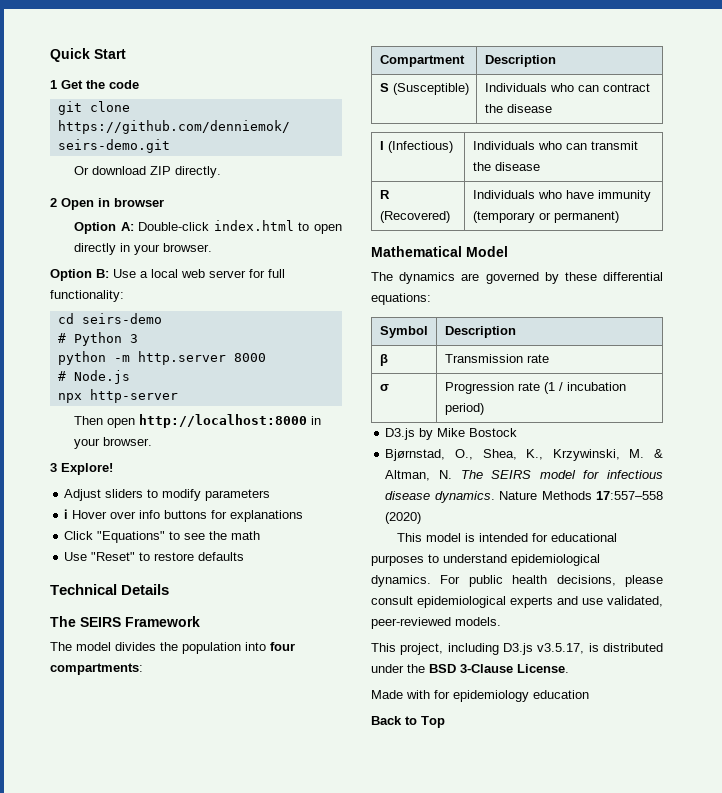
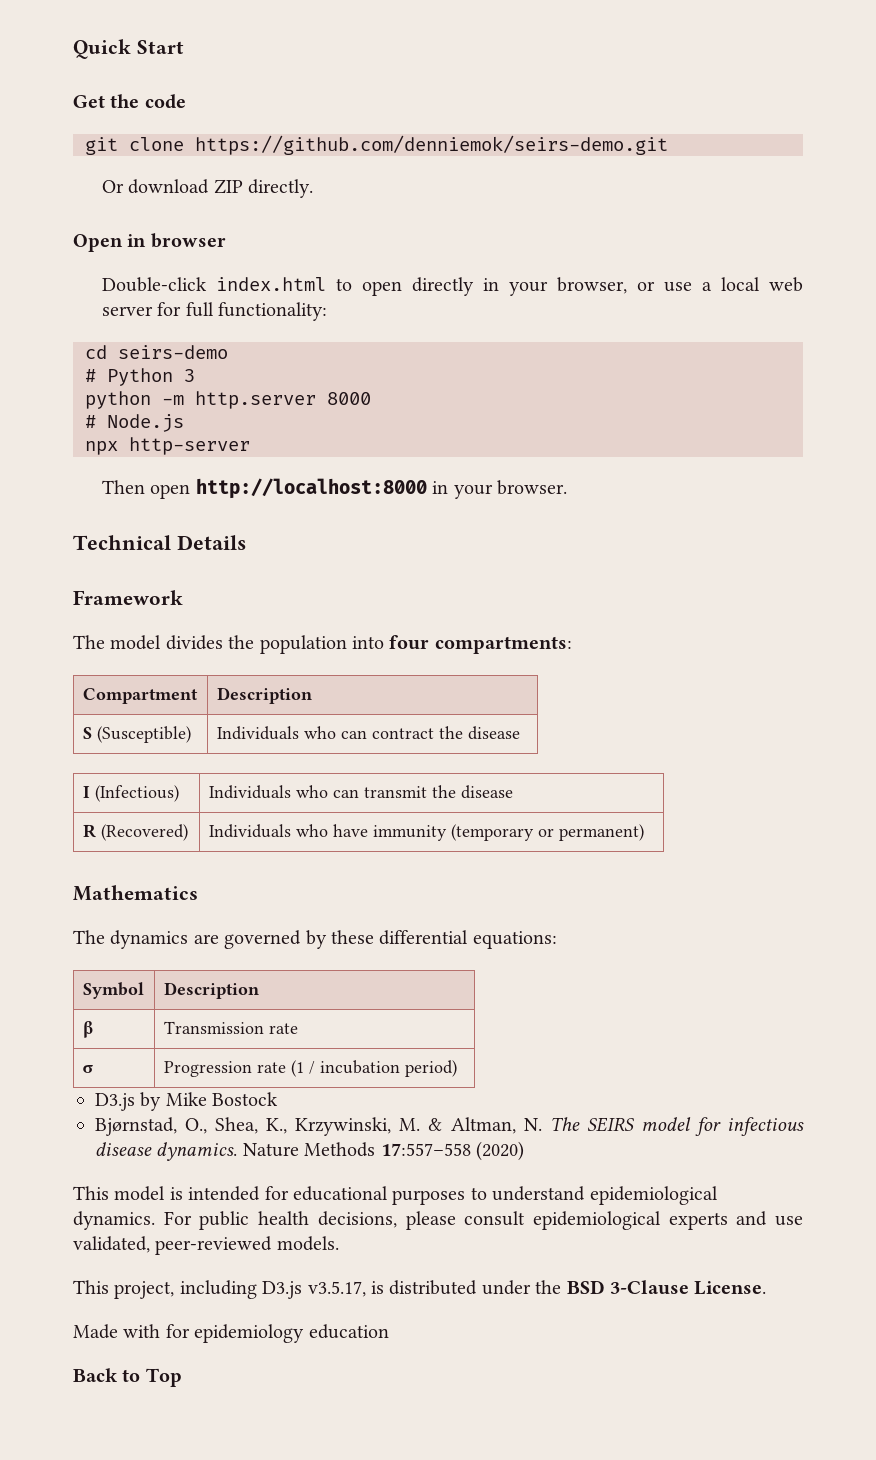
[50,80,57,89] 1 -> (184, 47) none
[50,198,57,207] 2 -> (314, 188) none
[74,222,134,234] Option A: -> (226, 240) none
[163,243,213,252] [50,269,136,281] browser. // Option B: Use -> [556,277,692,294] browser, or use
[50,463,113,475] [64,489,271,501] [64,509,304,522] [64,531,261,543] [64,552,245,561] // 3 Explore! // Adjust sliders to modify parameters // ℹ Hover over info buttons for explanations // Click "Equations" to see the math // Use "Reset" to restore defaults -> (567, 487) none
[50,616,121,627] The SEIRS -> (246, 542) none
[371,246,508,257] Mathematical Model -> [73,885,198,901] Mathematics

